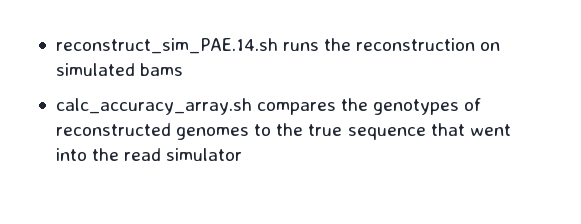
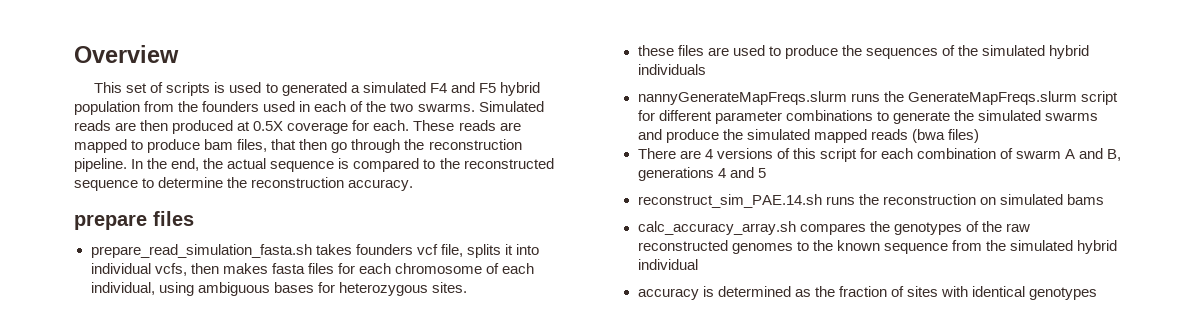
(55, 46) none -> [74,45,179,63] [94,82,540,96] [74,101,544,115] [74,120,521,134] [74,139,522,153] [74,158,554,172] [74,177,414,191] [74,211,194,230] [90,244,539,258] [90,263,534,276] [90,282,467,296] [637,45,1090,59] [637,64,706,75] [637,91,1118,105] [637,110,1098,124] [637,129,979,143] [637,148,1122,162] [637,167,766,181] Overview // This set of scripts is used to generated a simulated F4 and F5 hybrid population from the founders used in each of the two swarms. Simulated reads are then produced at 0.5X coverage for each. These reads are mapped to produce bam files, that then go through the reconstruction pipeline. In the end, the actual sequence is compared to the reconstructed sequence to determine the reconstruction accuracy. // prepare files // prepare_read_simulation_fasta.sh takes founders vcf file, splits it into individual vcfs, then makes fasta files for each chromosome of each individual, using ambiguous bases for heterozygous sites. // these files are used to produce the sequences of the simulated hybrid individuals // nannyGenerateMapFreqs.slurm runs the GenerateMapFreqs.slurm script for different parameter combinations to generate the simulated swarms and produce the simulated mapped reads (bwa files) // There are 4 versions of this script for each combination of swarm A and B, generations 4 and 5 //
(482, 104) none -> [981,221,1030,232] the raw
[308,123,511,140] [55,148,243,161] true sequence that went into the read simulator -> [836,240,1117,254] [637,259,698,270] [637,286,1097,300] known sequence from the simulated hybrid individual // accuracy is determined as the fraction of sites with identical genotypes

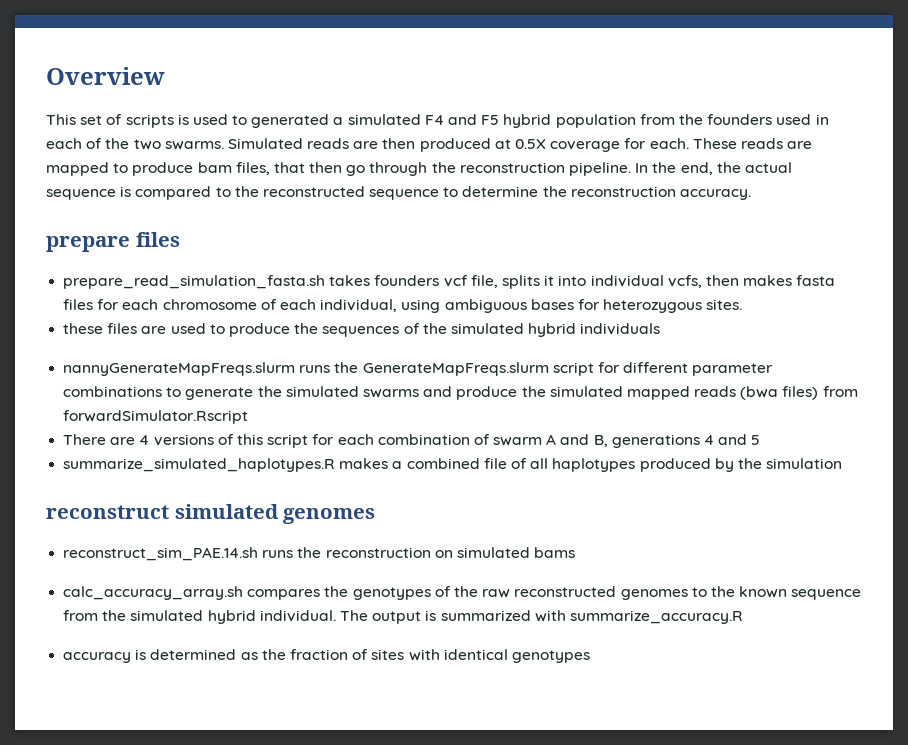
(979, 136) none -> [822,386,858,397] [63,410,249,424] from forwardSimulator.Rscript
(766, 173) none -> [63,458,843,472] [46,504,376,524] // summarize_simulated_haplotypes.R makes a combined file of all haplotypes produced by the simulation // reconstruct simulated genomes
[637,259,698,270] individual -> [259,610,743,624] individual. The output is summarized with summarize_accuracy.R

